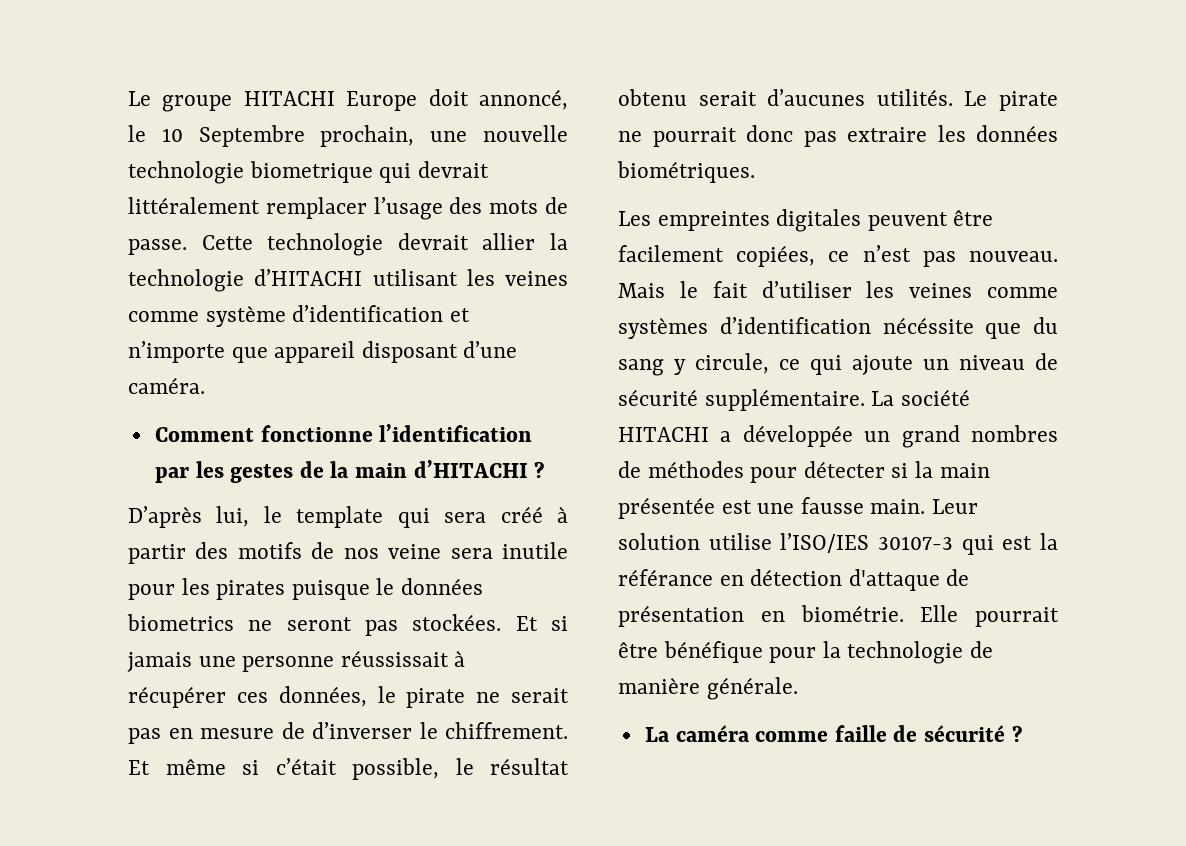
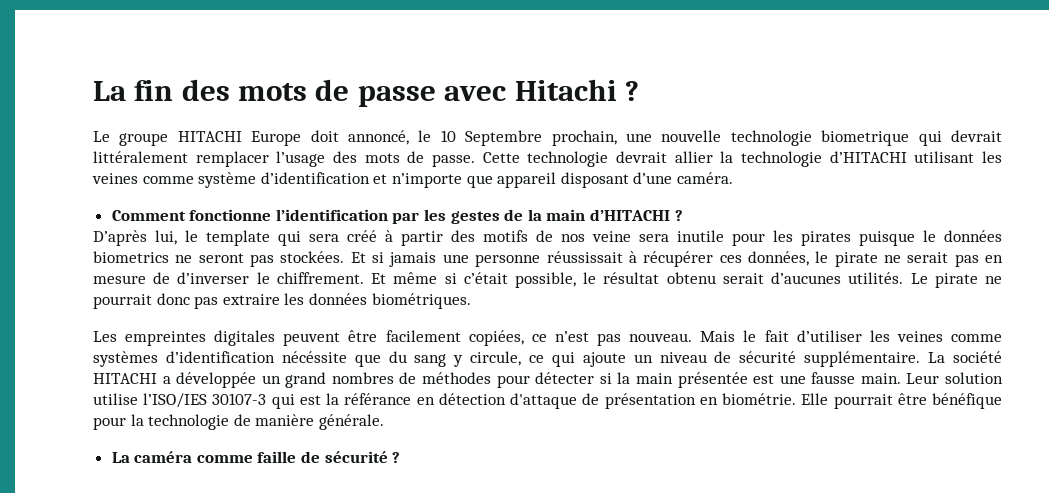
(128, 98) none -> [93,79,639,107] La fin des mots de passe avec Hitachi ? //

